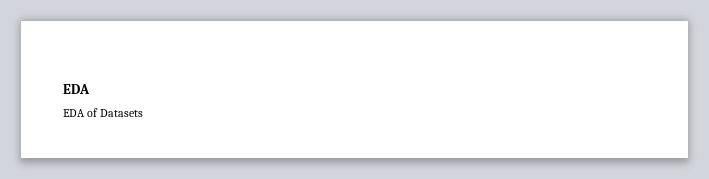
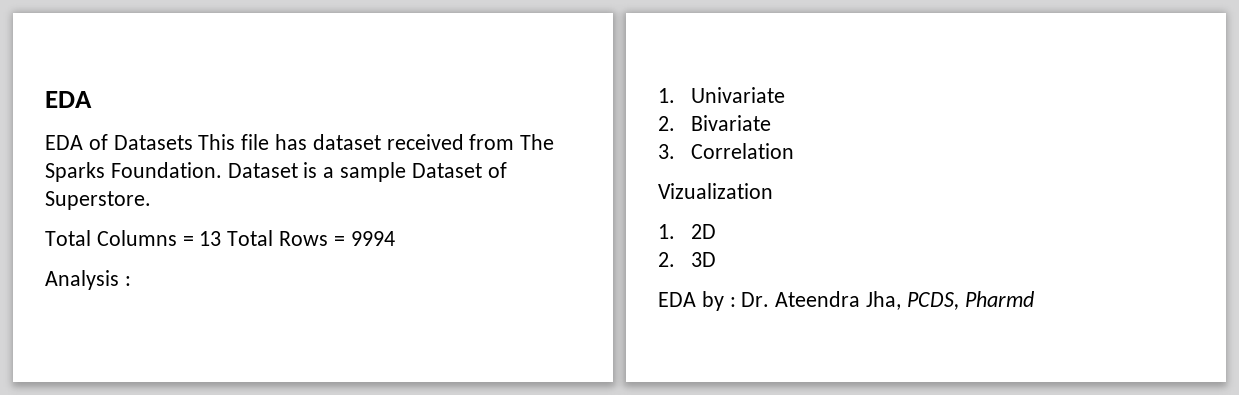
(144, 113) none -> [198,134,555,150] [45,162,507,182] [45,191,151,210] [45,230,395,246] [45,270,131,290] [658,87,786,103] [658,115,772,131] [658,143,795,159] [658,183,773,199] [658,224,717,239] [658,252,717,267] [658,291,1034,311] This file has dataset received from The Sparks Foundation. Dataset is a sample Dataset of Superstore. // Total Columns = 13 Total Rows = 9994 // Analysis : // 1. Univariate // 2. Bivariate // 3. Correlation // Vizualization // 1. 2D // 2. 3D // EDA by : Dr. Ateendra Jha, PCDS, Pharmd

